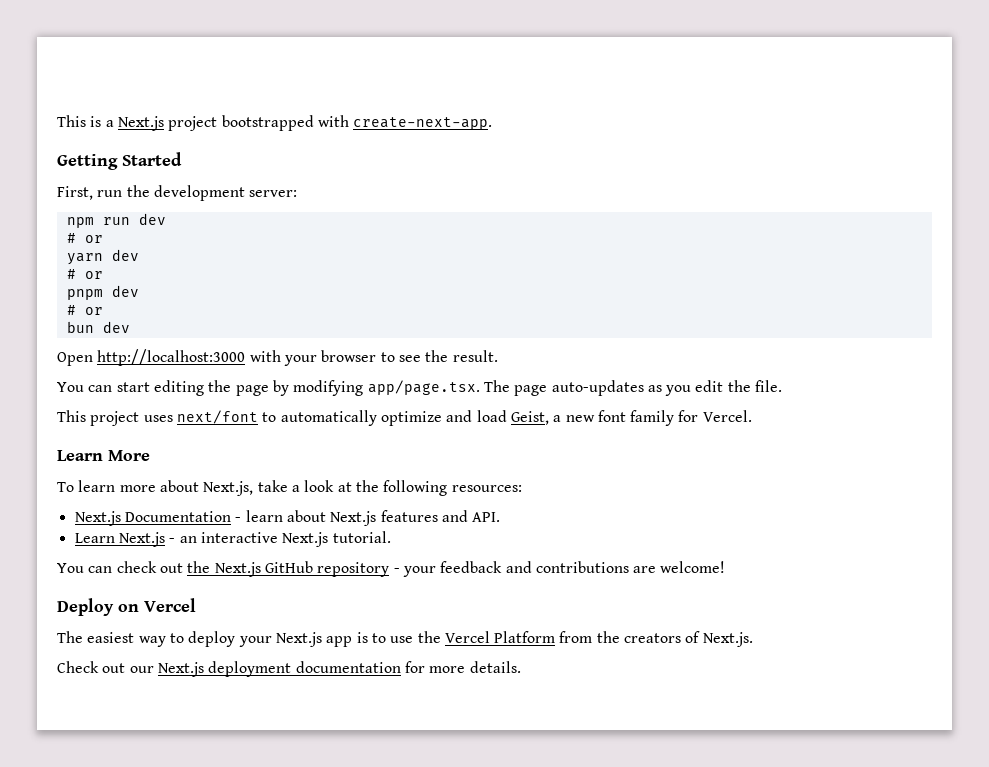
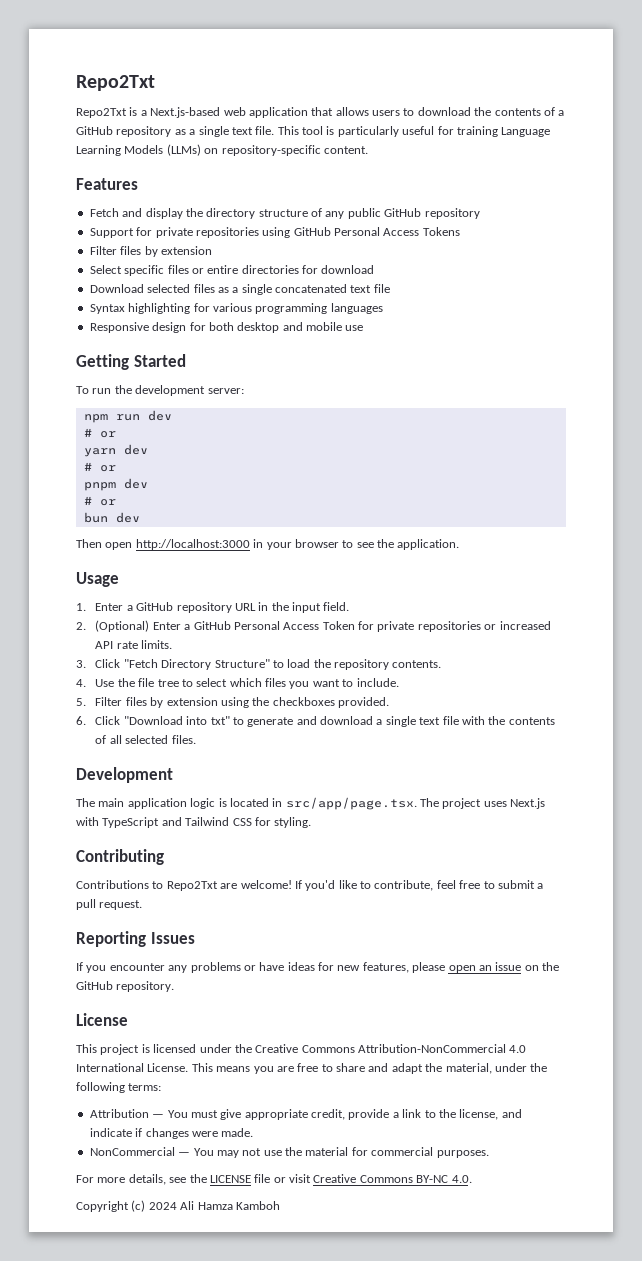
[57,115,493,131] This is a Next.js project bootstrapped with create-next-app. -> [76,75,155,91] [76,107,565,118] [76,126,551,137] [76,144,368,156] [76,178,138,190] [89,208,480,219] [89,227,460,238] [89,246,212,257] [89,265,375,276] [89,284,390,295] [89,303,383,314] [89,322,364,333] Repo2Txt // Repo2Txt is a Next.js-based web application that allows users to download the contents of a GitHub repository as a single text file. This tool is particularly useful for training Language Learning Models (LLMs) on repository-specific content. // Features // Fetch and display the directory structure of any public GitHub repository // Support for private repositories using GitHub Personal Access Tokens // Filter files by extension // Select specific files or entire directories for download // Download selected files as a single concatenated text file // Syntax highlighting for various programming languages // Responsive design for both desktop and mobile use
[57,186,93,200] First, -> [76,386,89,394] To
[57,349,281,366] Open http://localhost:3000 with -> [76,539,264,550] Then open http://localhost:3000 in
[452,350,498,362] [57,380,783,396] [57,410,752,426] [57,450,150,461] [57,480,522,496] [74,510,501,526] [74,531,391,547] [57,561,726,577] [57,598,196,616] [57,631,753,647] [57,661,521,677] result. // You can start editing the page by modifying app/page.tsx. The page auto-updates as you edit the file. // This project uses next/font to automatically optimize and load Geist, a new font family for Vercel. // Learn More // To learn more about Next.js, take a look at the following resources: // Next.js Documentation - learn about Next.js features and API. // Learn Next.js - an interactive Next.js tutorial. // You can check out the Next.js GitHub repository - your feedback and contributions are welcome! // Deploy on Vercel // The easiest way to deploy your Next.js app is to use the Vercel Platform from the creators of Next.js. // Check out our Next.js deployment documentation for more details. -> [397,539,460,550] [76,572,119,587] [76,602,350,613] [76,620,551,632] [95,640,173,649] [76,659,442,670] [76,678,399,689] [76,697,390,708] [76,716,555,727] [95,735,196,744] [76,767,173,783] [76,797,546,810] [76,817,312,828] [76,849,164,865] [76,880,544,891] [76,899,143,910] [76,931,195,947] [76,962,559,973] [76,981,175,992] [76,1013,128,1026] [76,1044,527,1055] [76,1063,548,1074] [76,1082,162,1093] [89,1109,522,1120] [89,1128,254,1139] [89,1147,489,1158] [76,1174,472,1185] [76,1200,280,1212] application. // Usage // 1. Enter a GitHub repository URL in the input field. // 2. (Optional) Enter a GitHub Personal Access Token for private repositories or increased API rate limits. // 3. Click "Fetch Directory Structure" to load the repository contents. // 4. Use the file tree to select which files you want to include. // 5. Filter files by extension using the checkboxes provided. // 6. Click "Download into txt" to generate and download a single text file with the contents of all selected files. // Development // The main application logic is located in src/app/page.tsx. The project uses Next.js with TypeScript and Tailwind CSS for styling. // Contributing // Contributions to Repo2Txt are welcome! If you'd like to contribute, feel free to submit a pull request. // Reporting Issues // If you encounter any problems or have ideas for new features, please open an issue on the GitHub repository. // License // This project is licensed under the Creative Commons Attribution-NonCommercial 4.0 International License. This means you are free to share and adapt the material, under the following terms: // Attribution — You must give appropriate credit, provide a link to the license, and indicate if changes were made. // NonCommercial — You may not use the material for commercial purposes. // For more details, see the LICENSE file or visit Creative Commons BY-NC 4.0. // Copyright (c) 2024 Ali Hamza Kamboh

